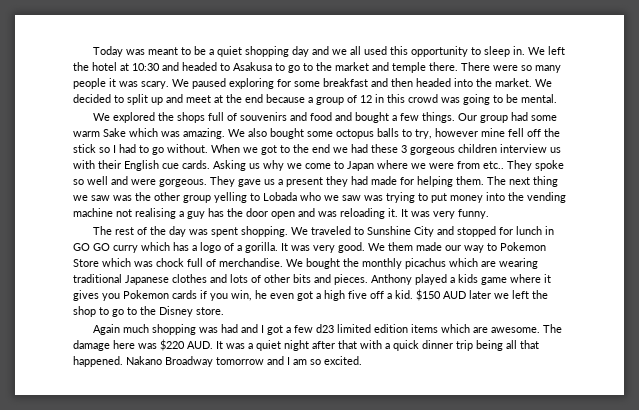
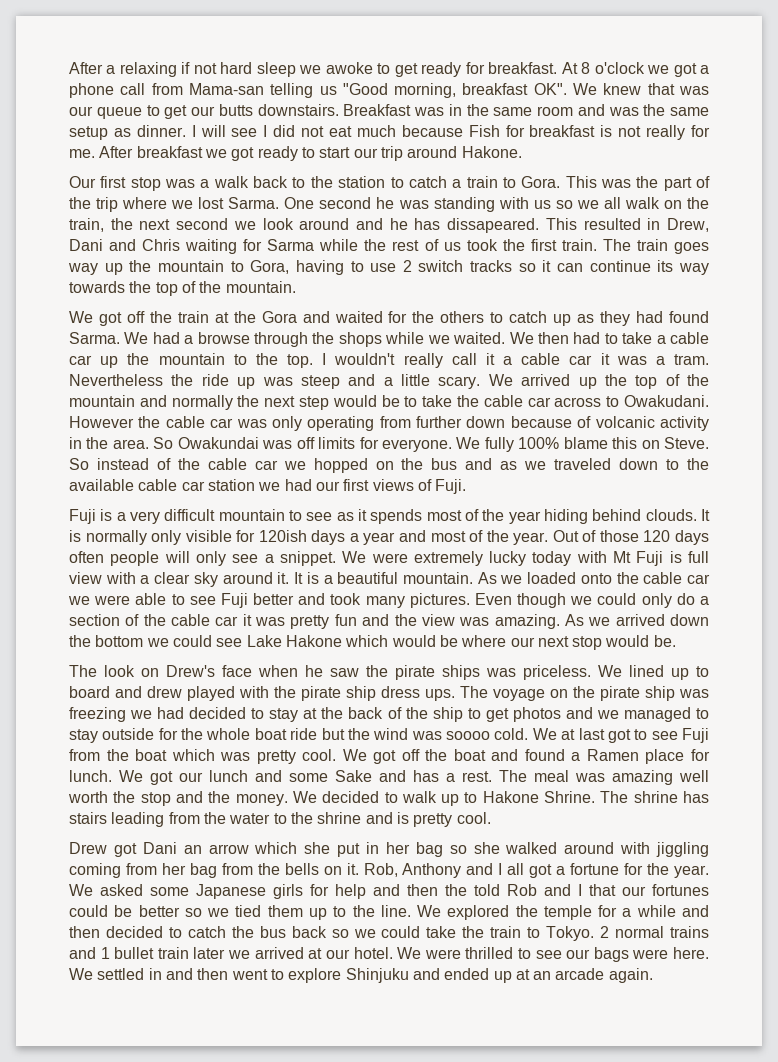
[93,46,566,57] [73,62,561,73] [73,78,552,89] [73,94,557,105] [93,112,558,123] [73,128,560,139] [73,144,561,155] [73,160,564,171] [73,176,558,187] [73,192,566,203] [73,208,489,219] [93,226,555,237] [73,242,546,253] [73,258,538,269] [73,274,551,285] [73,289,548,301] [73,306,224,317] [93,324,563,335] [73,339,539,351] [73,356,362,367] Today was meant to be a quiet shopping day and we all used this opportunity to sleep in. We left the hotel at 10:30 and headed to Asakusa to go to the market and temple there. There were so many people it was scary. We paused exploring for some breakfast and then headed into the market. We decided to split up and meet at the end because a group of 12 in this crowd was going to be mental. // We explored the shops full of souvenirs and food and bought a few things. Our group had some warm Sake which was amazing. We also bought some octopus balls to try, however mine fell off the stick so I had to go without. When we got to the end we had these 3 gorgeous children interview us with their English cue cards. Asking us why we come to Japan where we were from etc.. They spoke so well and were gorgeous. They gave us a present they had made for helping them. The next thing we saw was the other group yelling to Lobada who we saw was trying to put money into the vending machine not realising a guy has the door open and was reloading it. It was very funny. // The rest of the day was spent shopping. We traveled to Sunshine City and stopped for lunch in GO GO curry which has a logo of a gorilla. It was very good. We them made our way to Pokemon Store which was chock full of merchandise. We bought the monthly picachus which are wearing traditional Japanese clothes and lots of other bits and pieces. Anthony played a kids game where it gives you Pokemon cards if you win, he even got a high five off a kid. $150 AUD later we left the shop to go to the Disney store. // Again much shopping was had and I got a few d23 limited edition items which are awesome. The damage here was $220 AUD. It was a quiet night after that with a quick dinner trip being all that happened. Nakano Broadway tomorrow and I am so excited. -> [69,62,709,77] [69,83,709,98] [69,104,709,119] [69,125,711,140] [69,146,522,161] [69,176,711,191] [69,197,709,212] [69,218,709,233] [69,239,709,254] [68,260,709,275] [69,281,296,296] [69,311,709,326] [69,332,709,347] [69,353,709,368] [69,374,709,389] [69,395,709,410] [69,416,709,431] [69,437,709,452] [69,458,709,473] [69,479,467,494] [69,509,710,524] [69,530,709,545] [69,551,709,566] [69,572,710,587] [68,593,709,608] [69,614,710,629] [69,635,676,650] [69,665,709,680] [69,686,709,701] [69,707,709,722] [69,728,709,743] [69,749,710,764] [69,770,709,785] [68,791,709,806] [69,812,491,827] [69,842,709,857] [69,863,709,878] [69,884,709,899] [69,905,710,920] [69,926,709,941] [69,947,709,962] [69,968,653,983] After a relaxing if not hard sleep we awoke to get ready for breakfast. At 8 o'clock we got a phone call from Mama-san telling us "Good morning, breakfast OK". We knew that was our queue to get our butts downstairs. Breakfast was in the same room and was the same setup as dinner. I will see I did not eat much because Fish for breakfast is not really for me. After breakfast we got ready to start our trip around Hakone. // Our first stop was a walk back to the station to catch a train to Gora. This was the part of the trip where we lost Sarma. One second he was standing with us so we all walk on the train, the next second we look around and he has dissapeared. This resulted in Drew, Dani and Chris waiting for Sarma while the rest of us took the first train. The train goes way up the mountain to Gora, having to use 2 switch tracks so it can continue its way towards the top of the mountain. // We got off the train at the Gora and waited for the others to catch up as they had found Sarma. We had a browse through the shops while we waited. We then had to take a cable car up the mountain to the top. I wouldn't really call it a cable car it was a tram. Nevertheless the ride up was steep and a little scary. We arrived up the top of the mountain and normally the next step would be to take the cable car across to Owakudani. However the cable car was only operating from further down because of volcanic activity in the area. So Owakundai was off limits for everyone. We fully 100% blame this on Steve. So instead of the cable car we hopped on the bus and as we traveled down to the available cable car station we had our first views of Fuji. // Fuji is a very difficult mountain to see as it spends most of the year hiding behind clouds. It is normally only visible for 120ish days a year and most of the year. Out of those 120 days often people will only see a snippet. We were extremely lucky today with Mt Fuji is full view with a clear sky around it. It is a beautiful mountain. As we loaded onto the cable car we were able to see Fuji better and took many pictures. Even though we could only do a section of the cable car it was pretty fun and the view was amazing. As we arrived down the bottom we could see Lake Hakone which would be where our next stop would be. // The look on Drew's face when he saw the pirate ships was priceless. We lined up to board and drew played with the pirate ship dress ups. The voyage on the pirate ship was freezing we had decided to stay at the back of the ship to get photos and we managed to stay outside for the whole boat ride but the wind was soooo cold. We at last got to see Fuji from the boat which was pretty cool. We got off the boat and found a Ramen place for lunch. We got our lunch and some Sake and has a rest. The meal was amazing well worth the stop and the money. We decided to walk up to Hakone Shrine. The shrine has stairs leading from the water to the shrine and is pretty cool. // Drew got Dani an arrow which she put in her bag so she walked around with jiggling coming from her bag from the bells on it. Rob, Anthony and I all got a fortune for the year. We asked some Japanese girls for help and then the told Rob and I that our fortunes could be better so we tied them up to the line. We explored the temple for a while and then decided to catch the bus back so we could take the train to Tokyo. 2 normal trains and 1 bullet train later we arrived at our hotel. We were thrilled to see our bags were here. We settled in and then went to explore Shinjuku and ended up at an arcade again.

